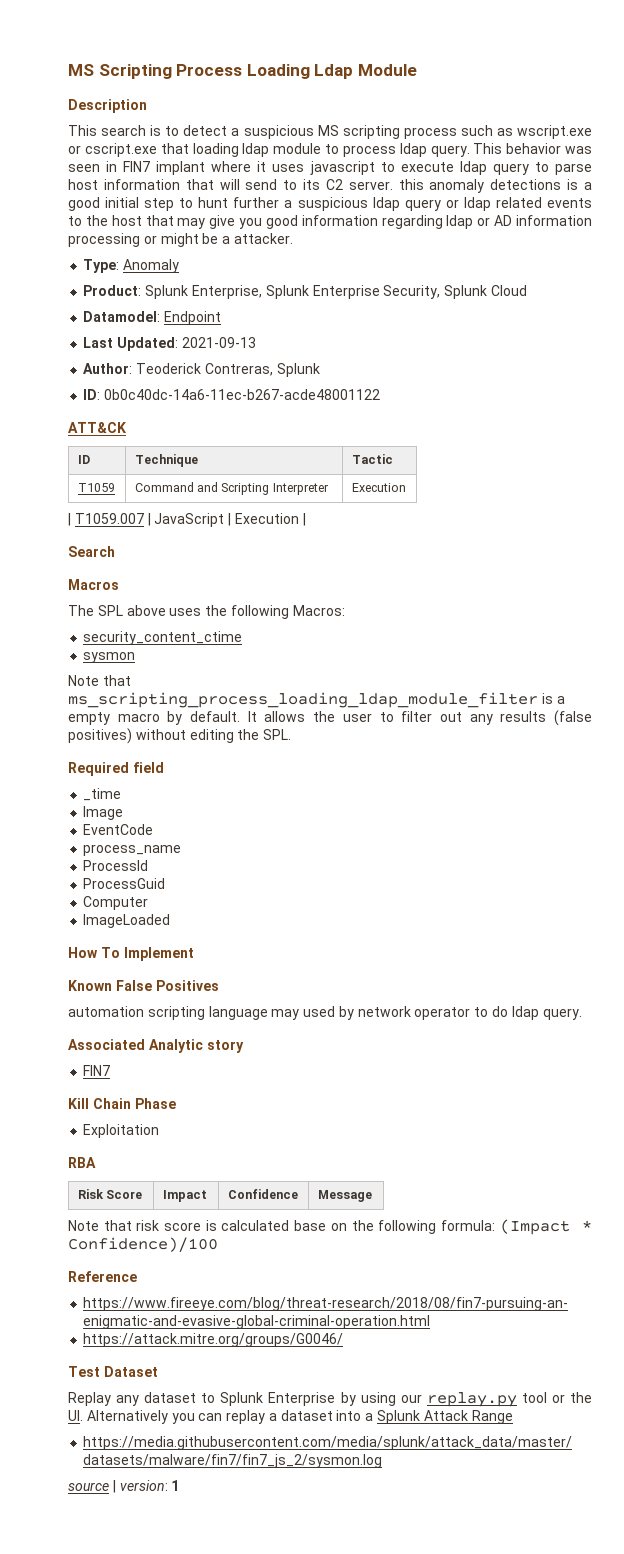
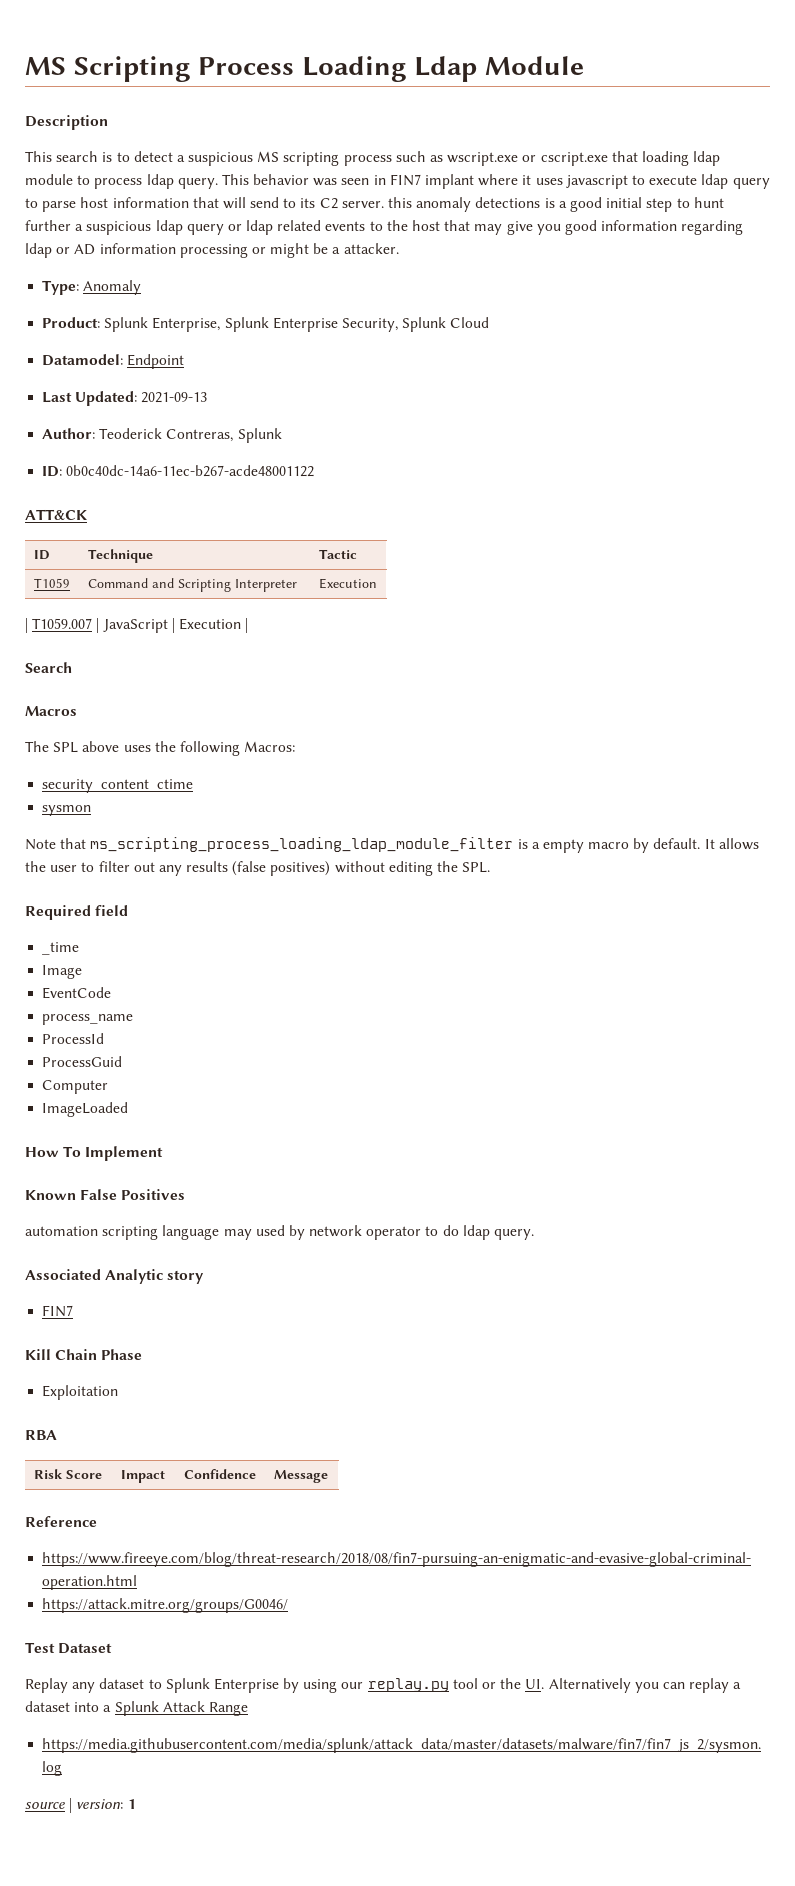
[68,1219,592,1235] [68,1237,218,1252] // Note that risk score is calculated base on the following formula: (Impact * Confidence)/100 -> (328, 1476) none

